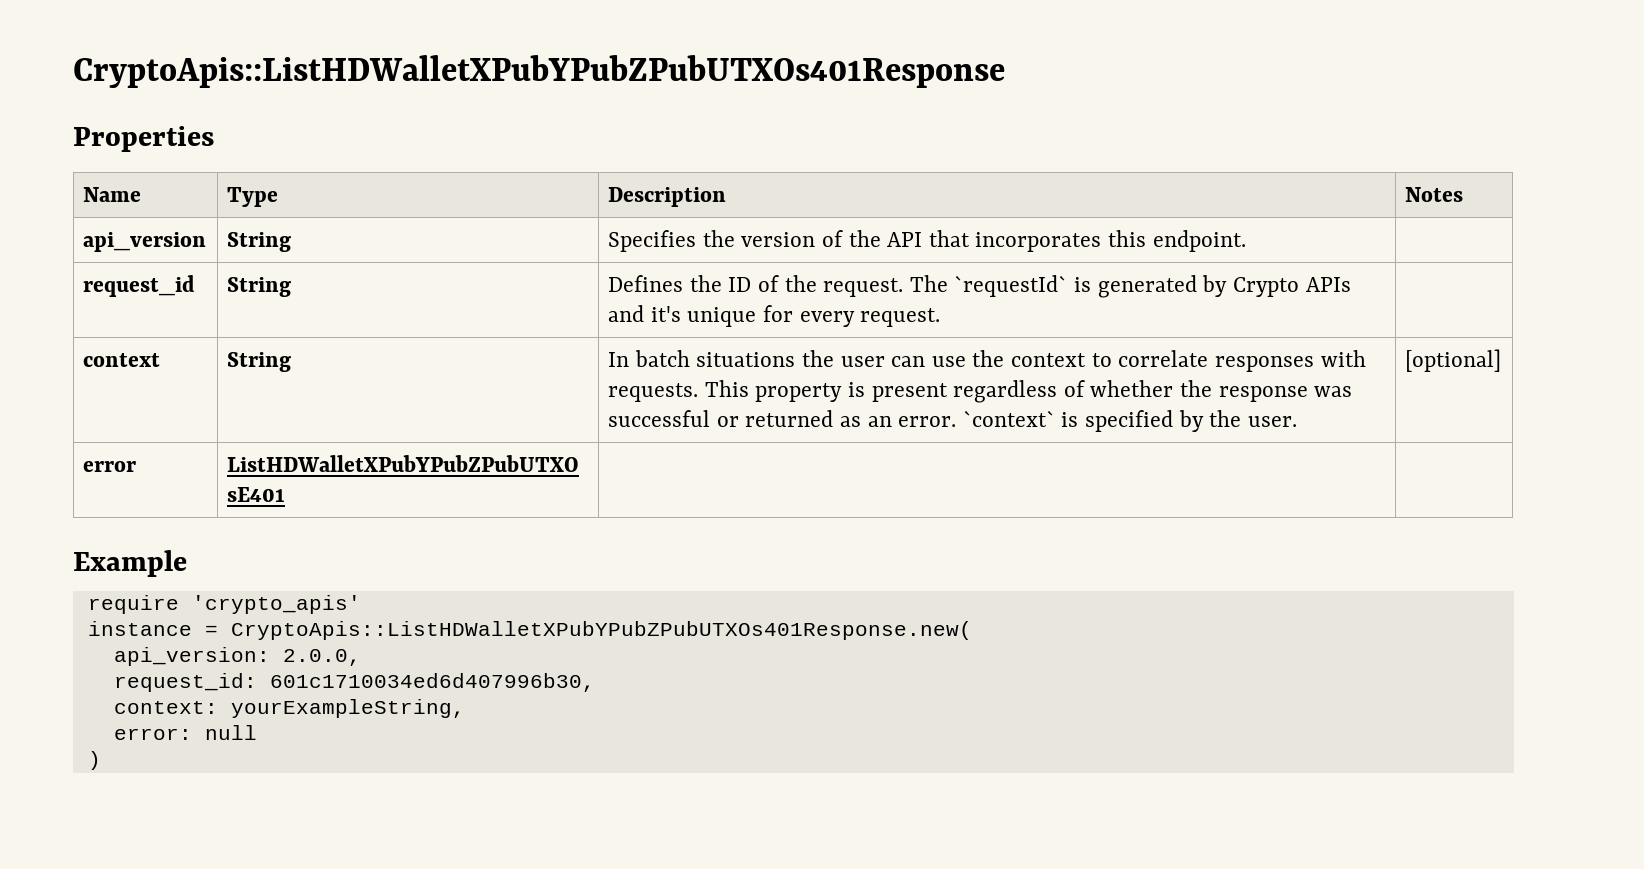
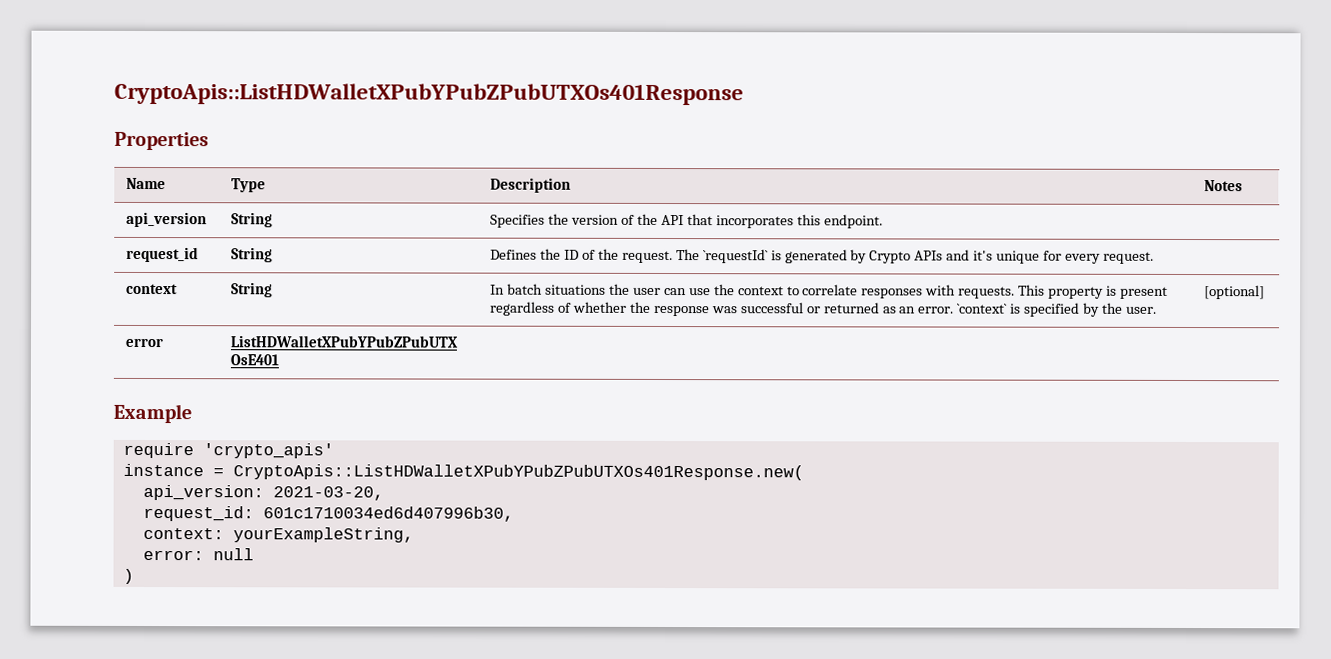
[282,649,361,666] 2.0.0, -> [272,486,384,501] 2021-03-20,

